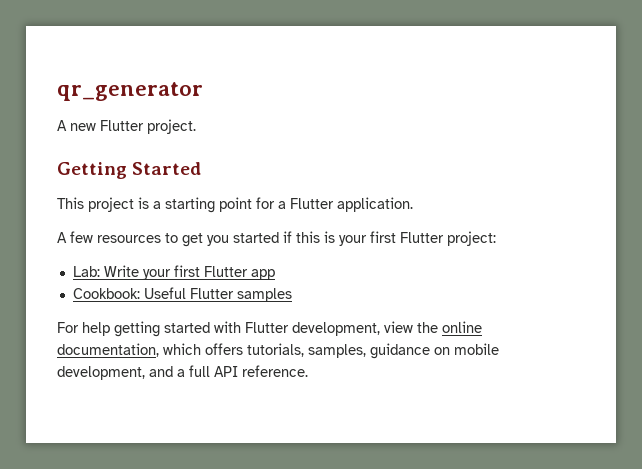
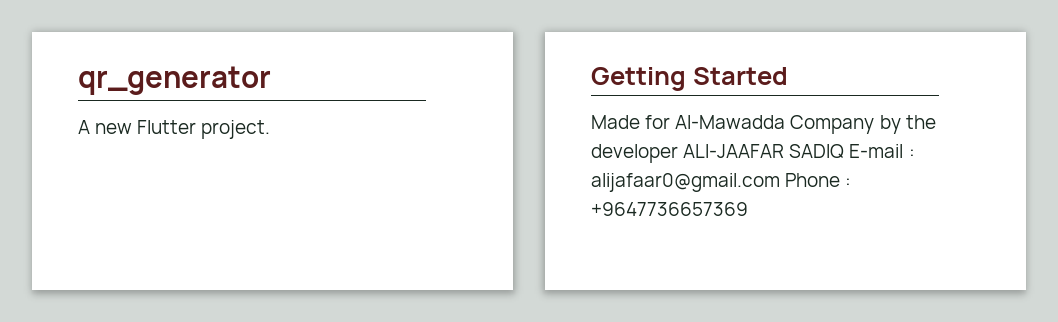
[57,197,413,213] [57,231,496,247] [72,265,275,280] [72,287,292,302] [57,321,482,337] [57,343,499,359] [57,365,308,380] This project is a starting point for a Flutter application. // A few resources to get you started if this is your first Flutter project: // Lab: Write your first Flutter app // Cookbook: Useful Flutter samples // For help getting started with Flutter development, view the online documentation, which offers tutorials, samples, guidance on mobile development, and a full API reference. -> [591,115,936,134] [591,144,915,163] [591,173,852,192] [591,202,748,216] Made for Al-Mawadda Company by the developer ALI-JAAFAR SADIQ E-mail : alijafaar0@gmail.com Phone : +9647736657369

